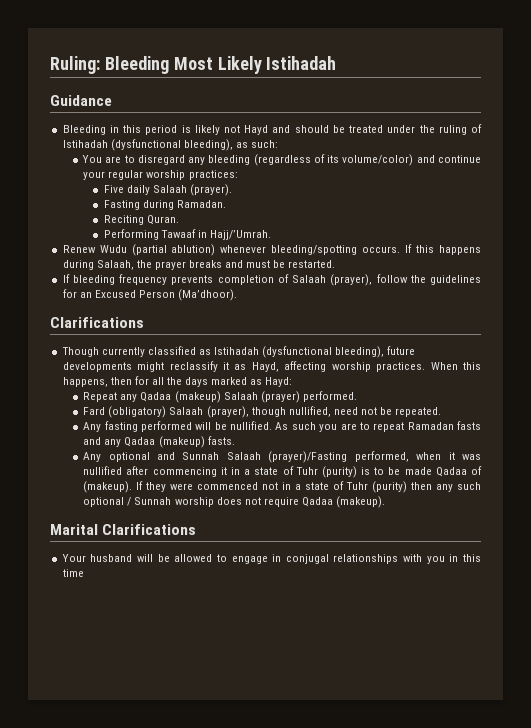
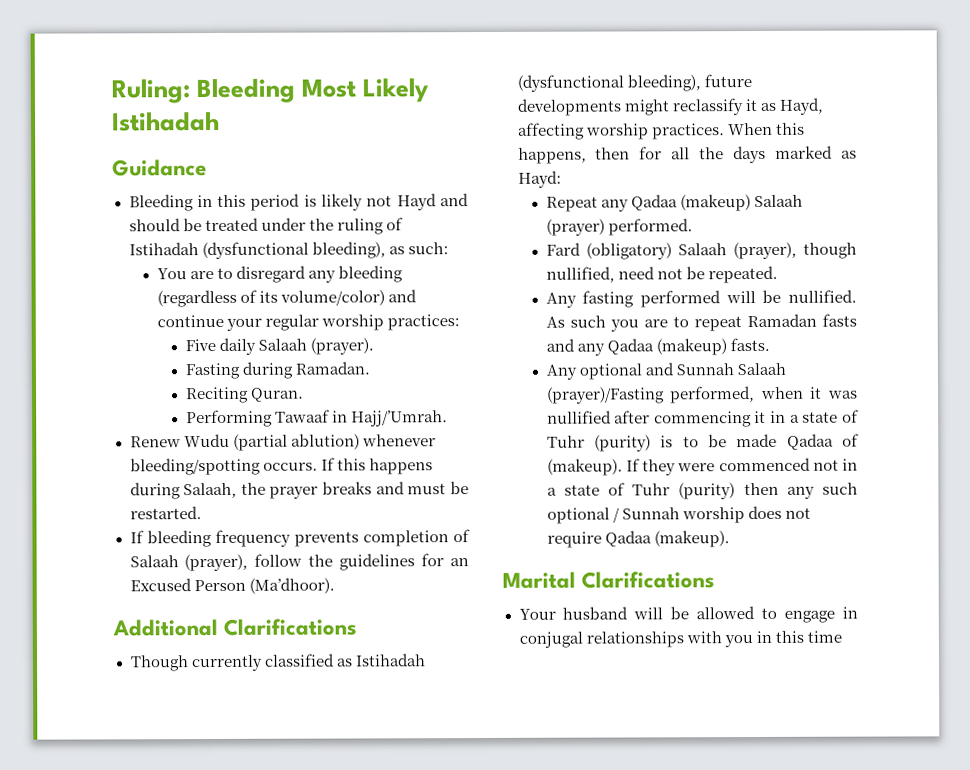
(238, 295) none -> [112,618,218,637] Additional

